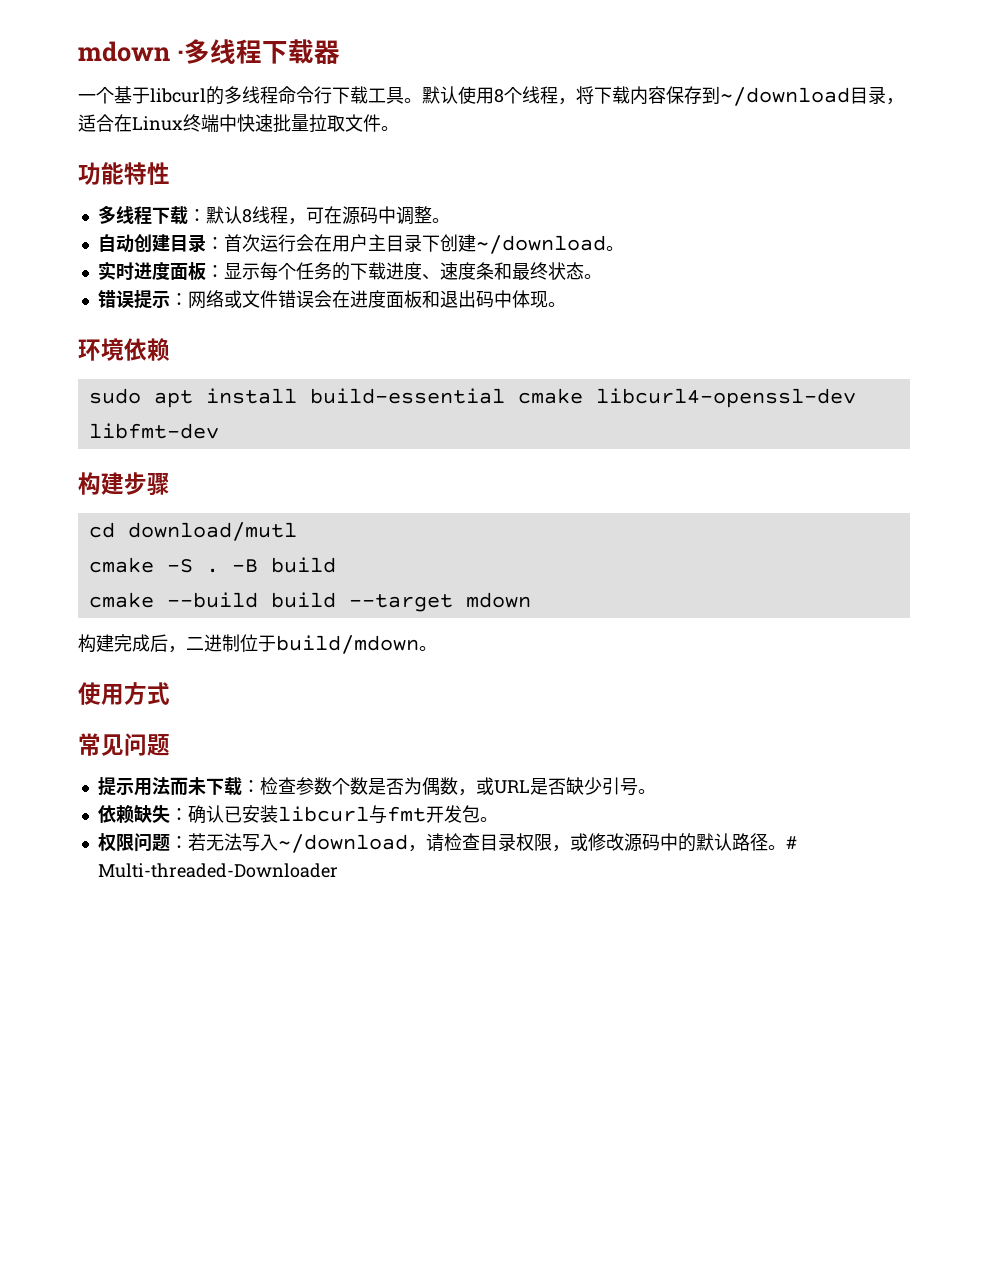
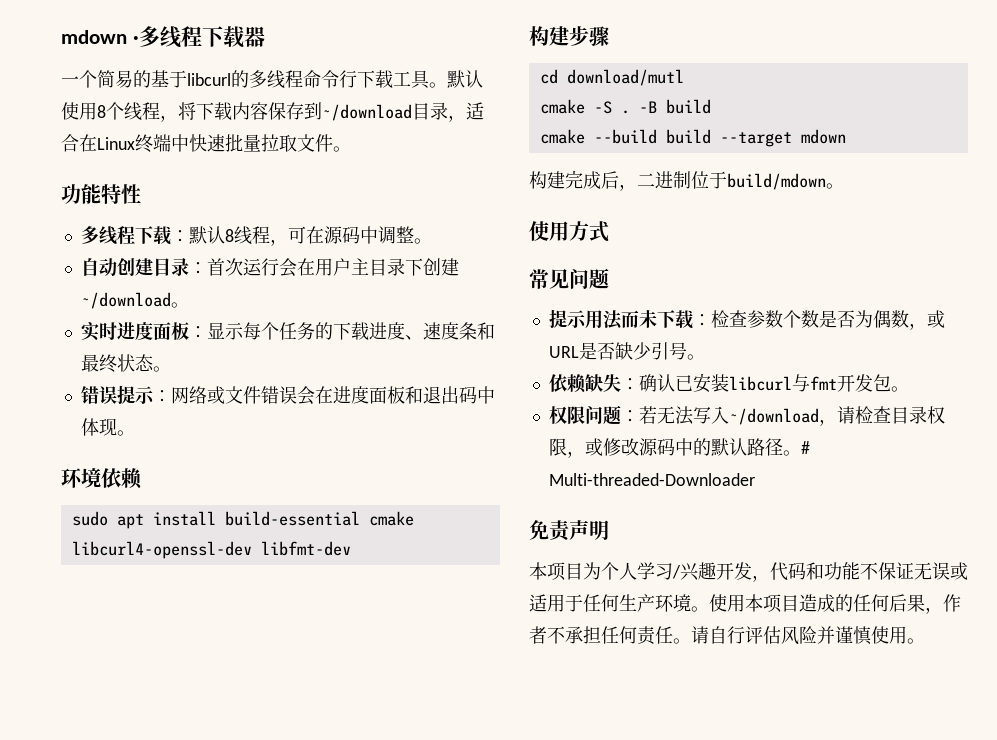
(114, 95) none -> [97,70,151,88] 简易的
(338, 870) none -> [529,520,609,542] [529,562,968,582] [529,594,961,614] [529,626,925,645] // 免责声明 // 本项目为个人学习/兴趣开发，代码和功能不保证无误或适用于任何生产环境。使用本项目造成的任何后果，作者不承担任何责任。请自行评估风险并谨慎使用。

